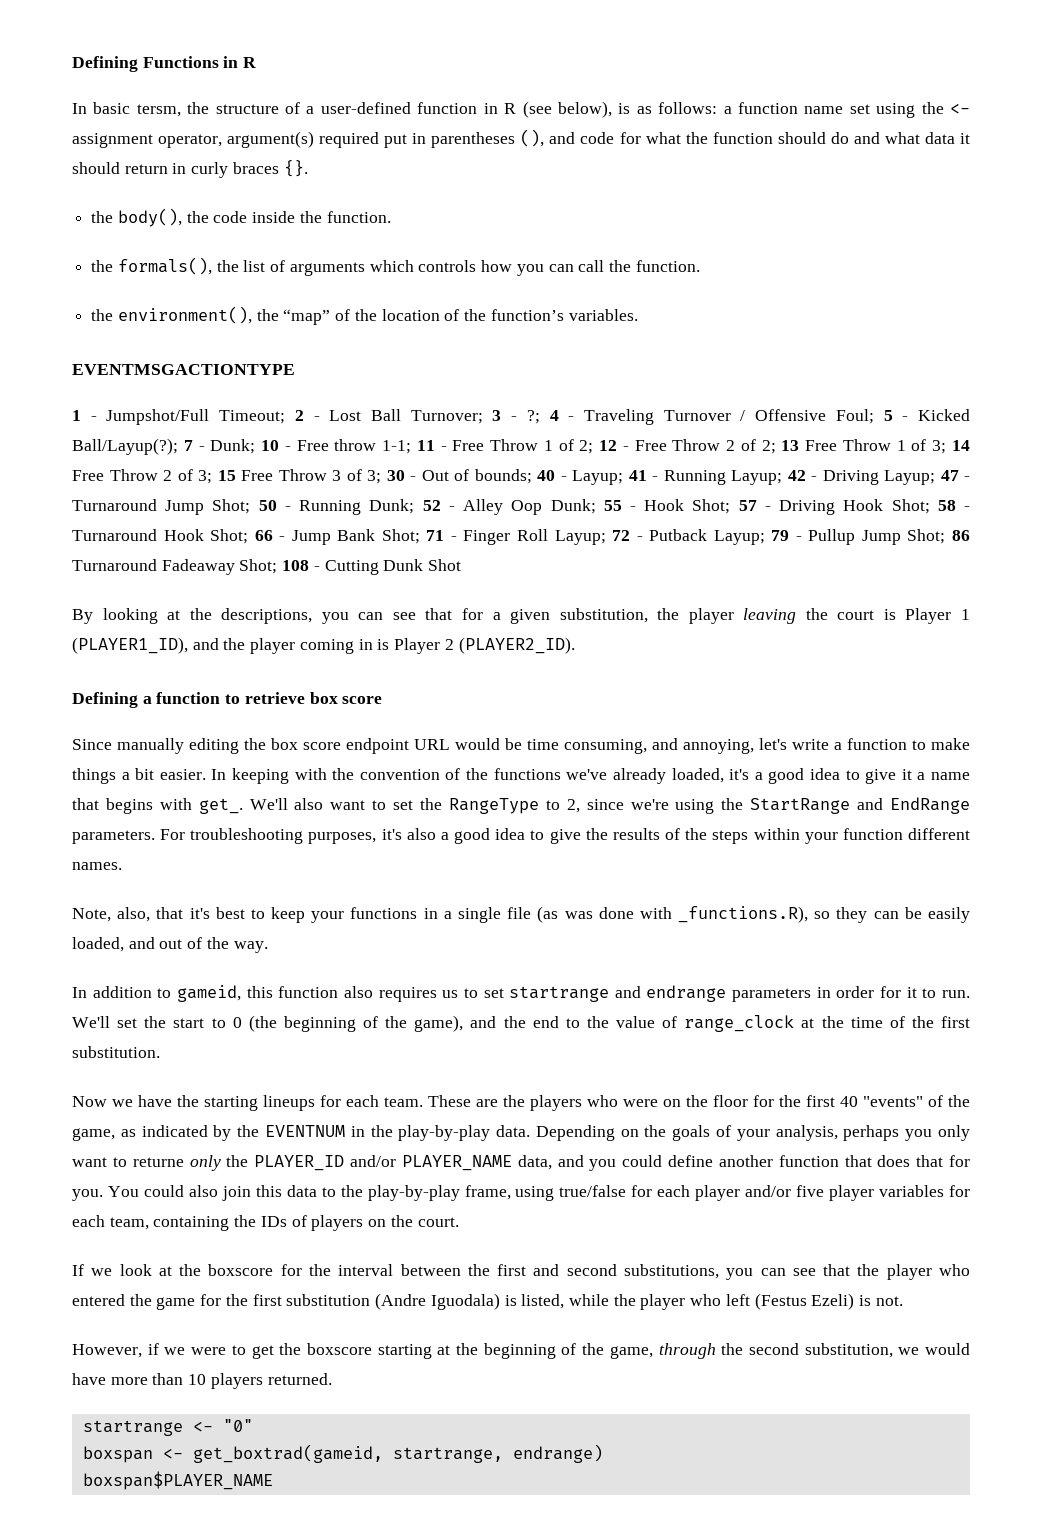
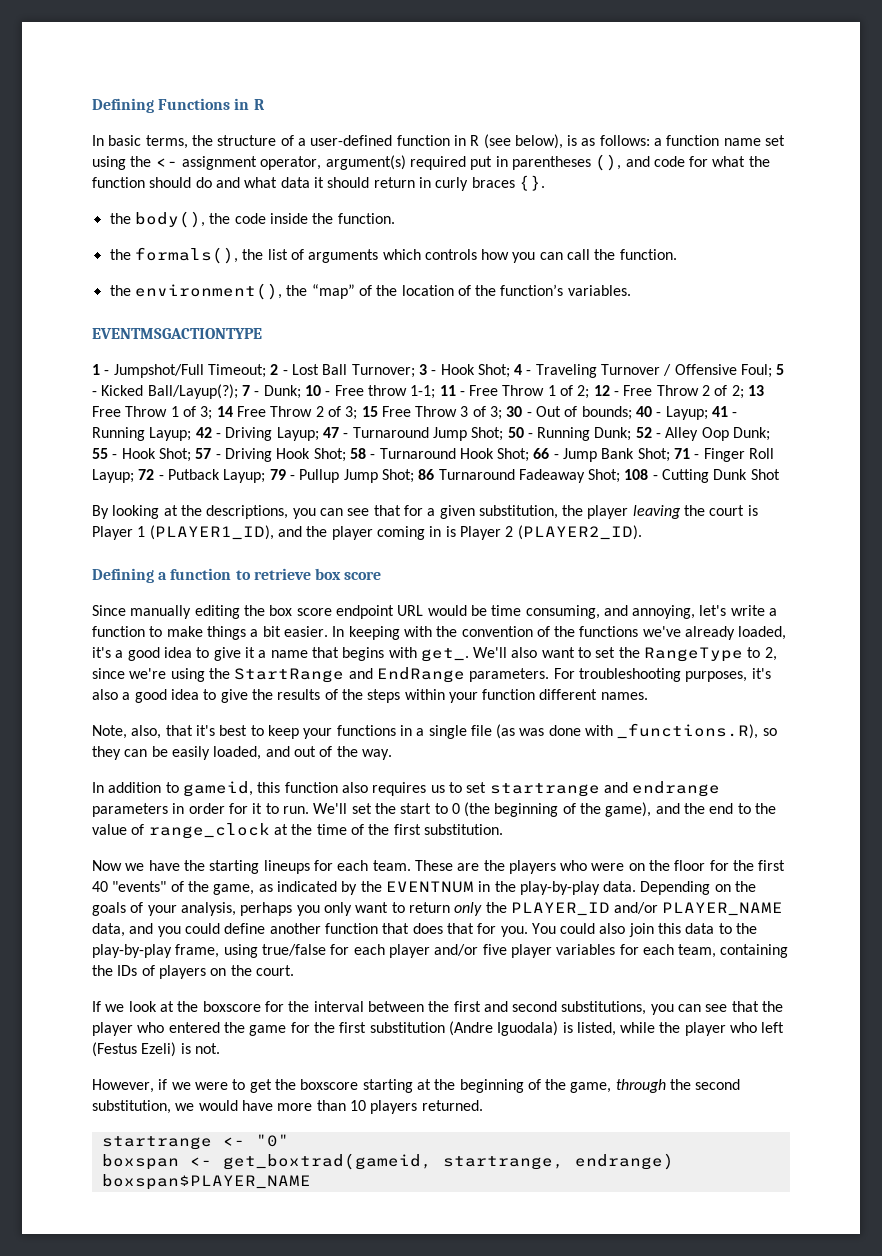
[136,104,181,117] tersm, -> [145,135,188,149] terms,
[526,410,540,424] ?; -> [440,364,510,378] Hook Shot;
[132,1157,184,1167] returne -> [408,902,450,913] return

